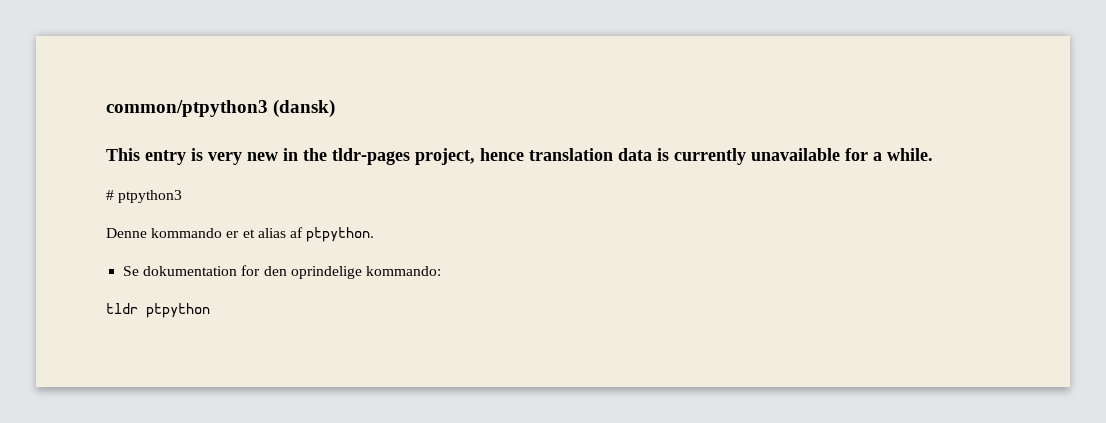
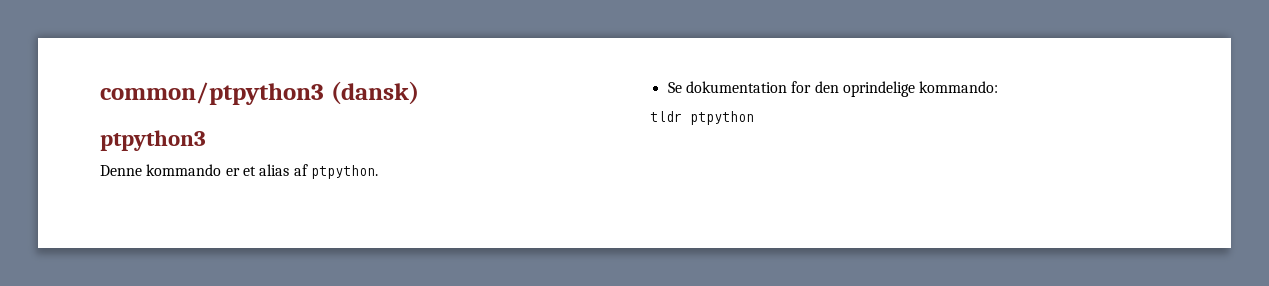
[106,148,933,165] [106,190,114,200] This entry is very new in the tldr-pages project, hence translation data is currently unavailable for a while. // # -> (419, 93) none

